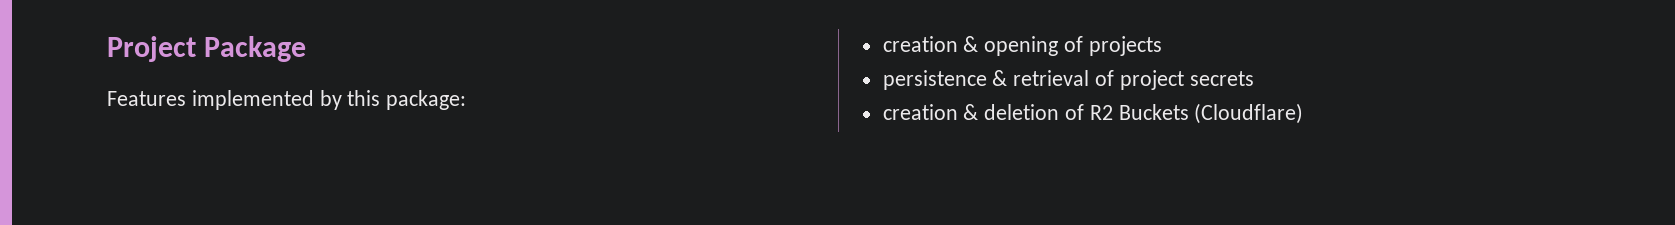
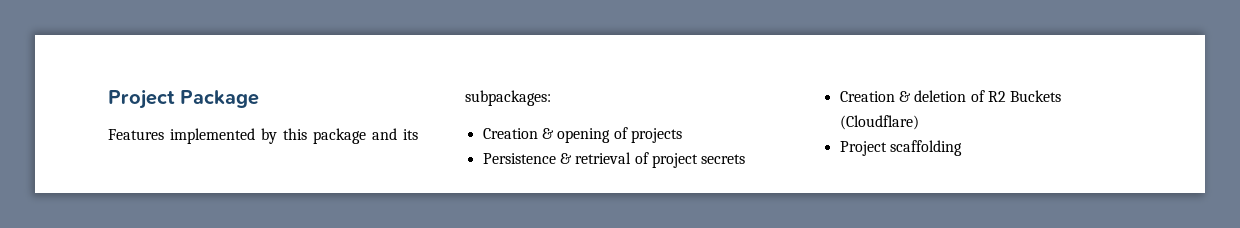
[386,90,467,110] [882,36,958,52] package: // creation -> [313,128,418,144] [465,90,551,106] [482,128,538,139] package and its subpackages: // Creation
[882,70,987,90] persistence -> [482,153,556,164] Persistence
[882,104,958,120] creation -> [839,91,895,102] Creation
(1304, 113) none -> [839,140,962,156] // Project scaffolding

